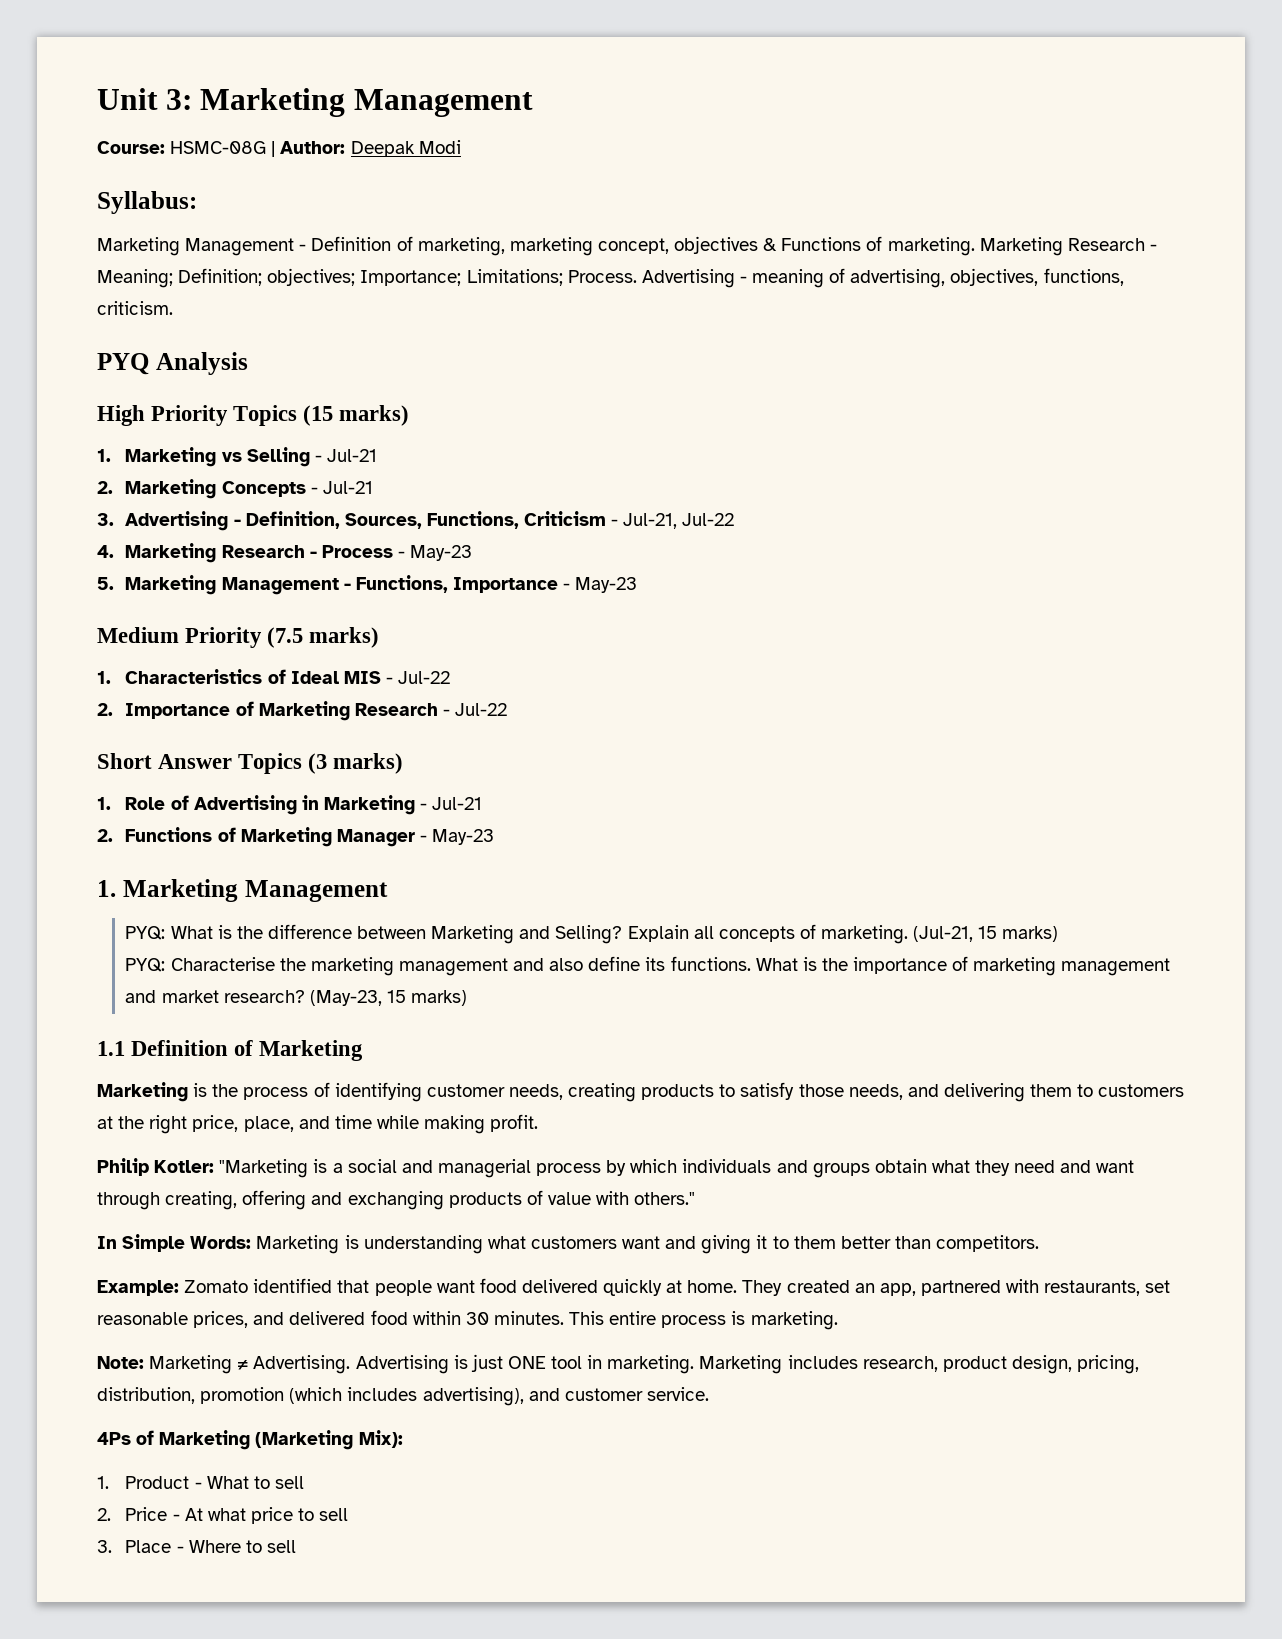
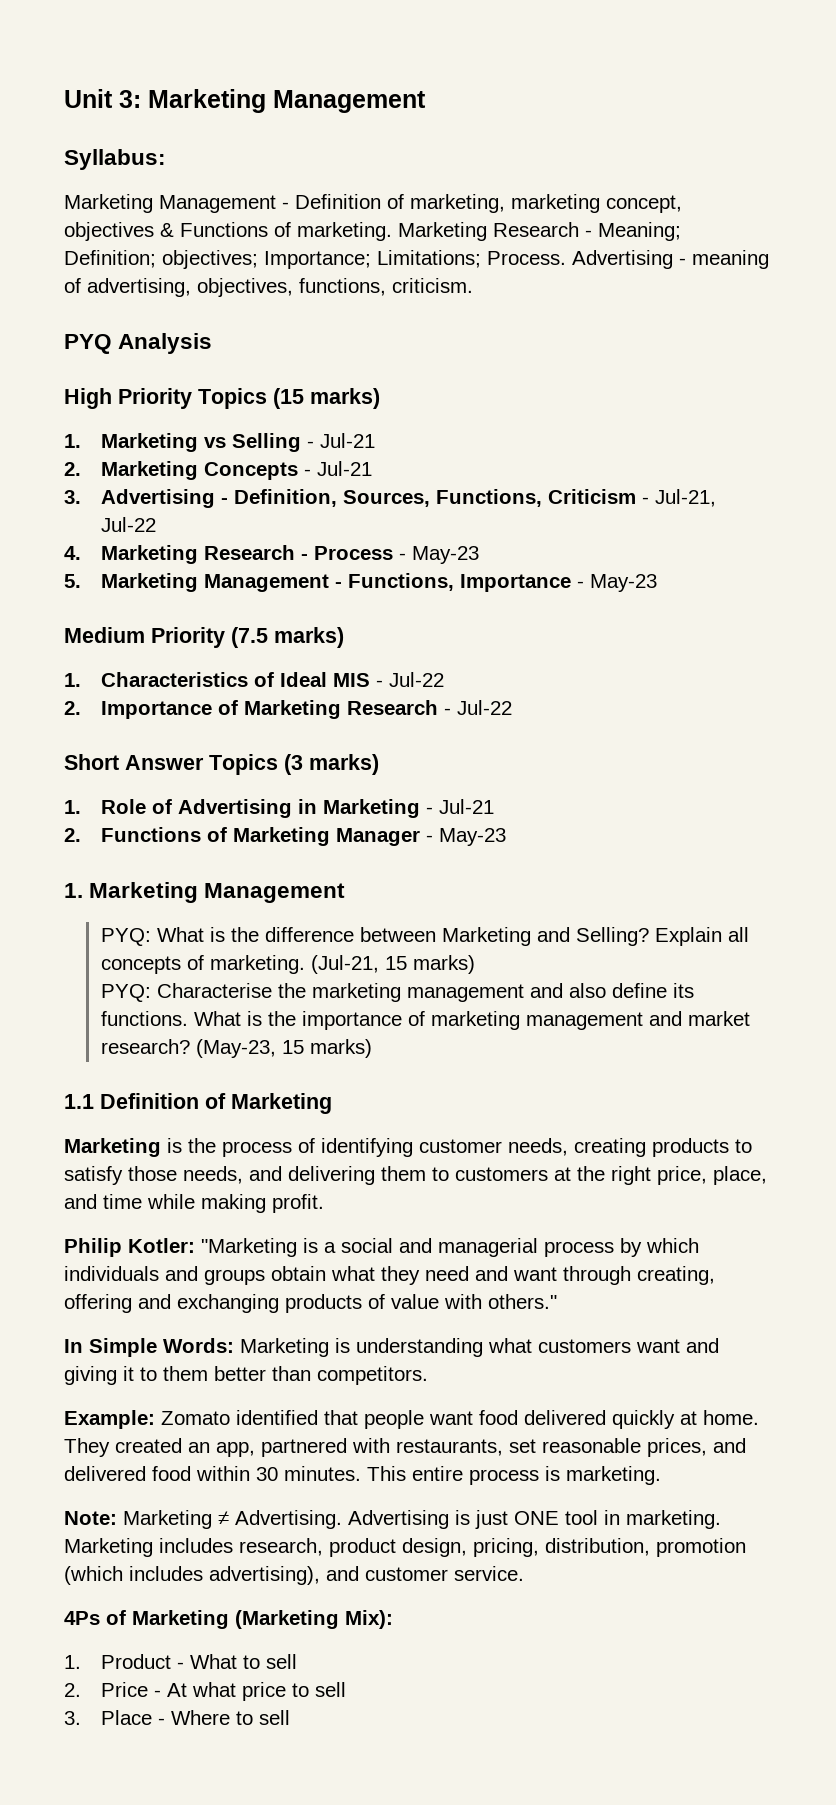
[97,140,461,157] // Course: HSMC-08G | Author: Deepak Modi -> (426, 101) none

